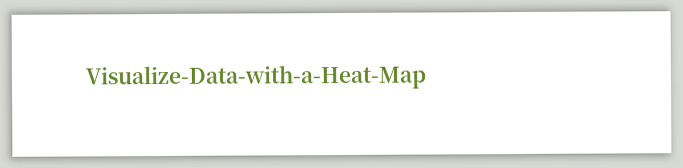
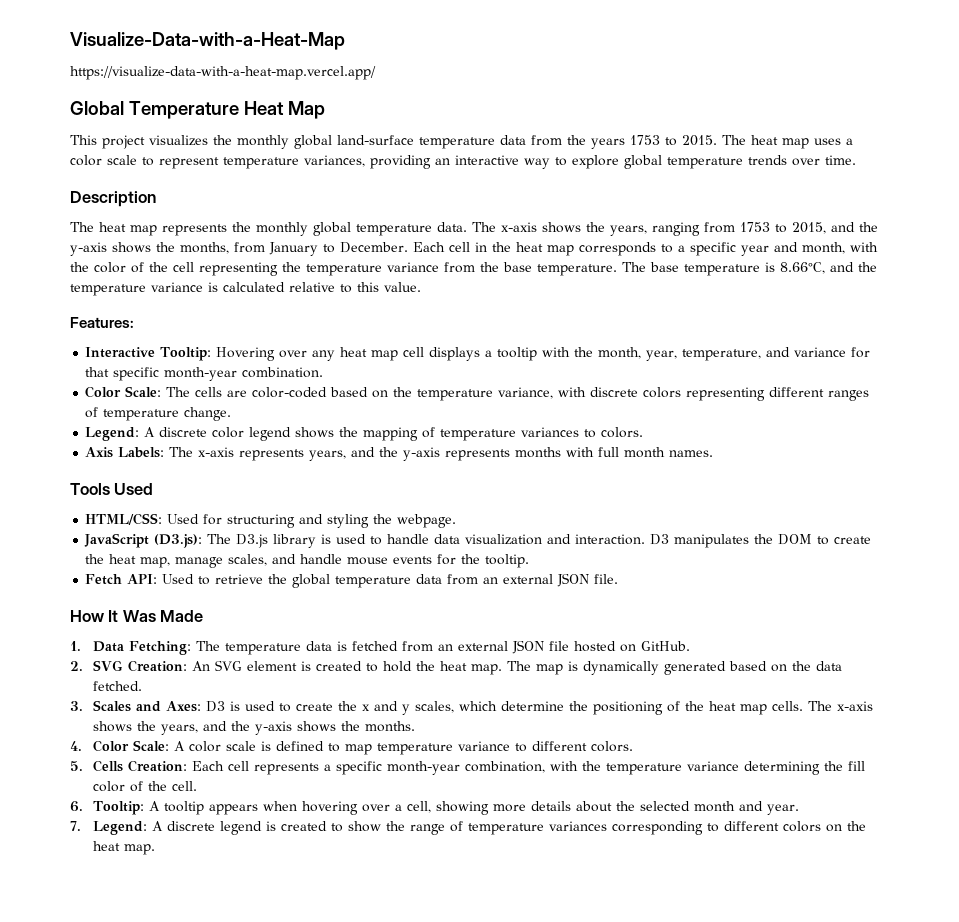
(427, 77) none -> [70,66,376,80] [70,101,325,119] [70,135,853,149] [70,155,856,169] [70,191,156,207] [70,222,878,236] [70,242,878,256] [70,262,877,276] [70,282,421,296] [70,317,134,328] [85,347,871,361] [85,367,324,381] [85,386,870,401] [85,407,232,421] [85,427,644,441] [85,447,714,461] [70,483,154,495] [85,513,457,528] [84,533,872,548] [85,554,530,568] [85,573,619,588] [70,610,204,622] [70,640,691,655] [70,660,843,675] [93,681,143,691] [70,700,874,715] [93,721,416,735] [70,740,634,755] [70,760,866,775] [93,781,198,792] [70,801,800,815] [70,821,867,835] [93,841,156,855] // https://visualize-data-with-a-heat-map.vercel.app/ // Global Temperature Heat Map // This project visualizes the monthly global land-surface temperature data from the years 1753 to 2015. The heat map uses a color scale to represent temperature variances, providing an interactive way to explore global temperature trends over time. // Description // The heat map represents the monthly global temperature data. The x-axis shows the years, ranging from 1753 to 2015, and the y-axis shows the months, from January to December. Each cell in the heat map corresponds to a specific year and month, with the color of the cell representing the temperature variance from the base temperature. The base temperature is 8.66°C, and the temperature variance is calculated relative to this value. // Features: // Interactive Tooltip: Hovering over any heat map cell displays a tooltip with the month, year, temperature, and variance for that specific month-year combination. // Color Scale: The cells are color-coded based on the temperature variance, with discrete colors representing different ranges of temperature change. // Legend: A discrete color legend shows the mapping of temperature variances to colors. // Axis Labels: The x-axis represents years, and the y-axis represents months with full month names. // Tools Used // HTML/CSS: Used for structuring and styling the webpage. // JavaScript (D3.js): The D3.js library is used to handle data visualization and interaction. D3 manipulates the DOM to create the heat map, manage scales, and handle mouse events for the tooltip. // Fetch API: Used to retrieve the global temperature data from an external JSON file. // How It Was Made // 1. Data Fetching: The temperature data is fetched from an external JSON file hosted on GitHub. // 2. SVG Creation: An SVG element is created to hold the heat map. The map is dynamically generated based on the data fetched. // 3. Scales and Axes: D3 is used to create the x and y scales, which determine the positioning of the heat map cells. The x-axis shows the years, and the y-axis shows the months. // 4. Color Scale: A color scale is defined to map temperature variance to different colors. // 5. Cells Creation: Each cell represents a specific month-year combination, with the temperature variance determining the fill color of the cell. // 6. Tooltip: A tooltip appears when hovering over a cell, showing more details about the selected month and year. // 7. Legend: A discrete legend is created to show the range of temperature variances corresponding to different colors on the heat map.

